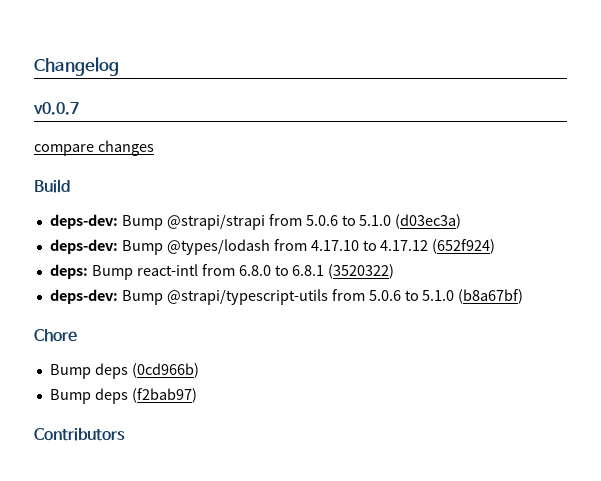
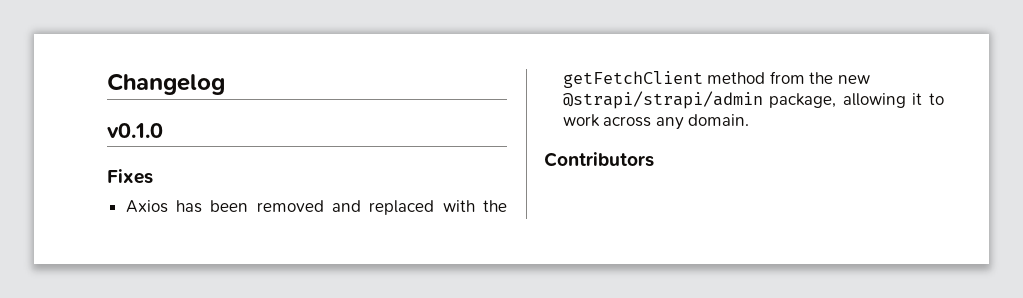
[33,102,79,115] [34,140,154,156] [34,179,70,193] [49,214,462,230] [49,239,496,255] [49,264,395,280] [49,289,524,305] [34,329,77,342] [49,363,199,379] [49,388,197,404] v0.0.7 // compare changes // Build // deps-dev: Bump @strapi/strapi from 5.0.6 to 5.1.0 (d03ec3a) // deps-dev: Bump @types/lodash from 4.17.10 to 4.17.12 (652f924) // deps: Bump react-intl from 6.8.0 to 6.8.1 (3520322) // deps-dev: Bump @strapi/typescript-utils from 5.0.6 to 5.1.0 (b8a67bf) // Chore // Bump deps (0cd966b) // Bump deps (f2bab97) -> [107,123,163,138] [107,169,153,184] [125,200,507,215] [562,71,871,88] [562,91,944,109] [562,114,750,130] v0.1.0 // Fixes // Axios has been removed and replaced with the getFetchClient method from the new @strapi/strapi/admin package, allowing it to work across any domain.

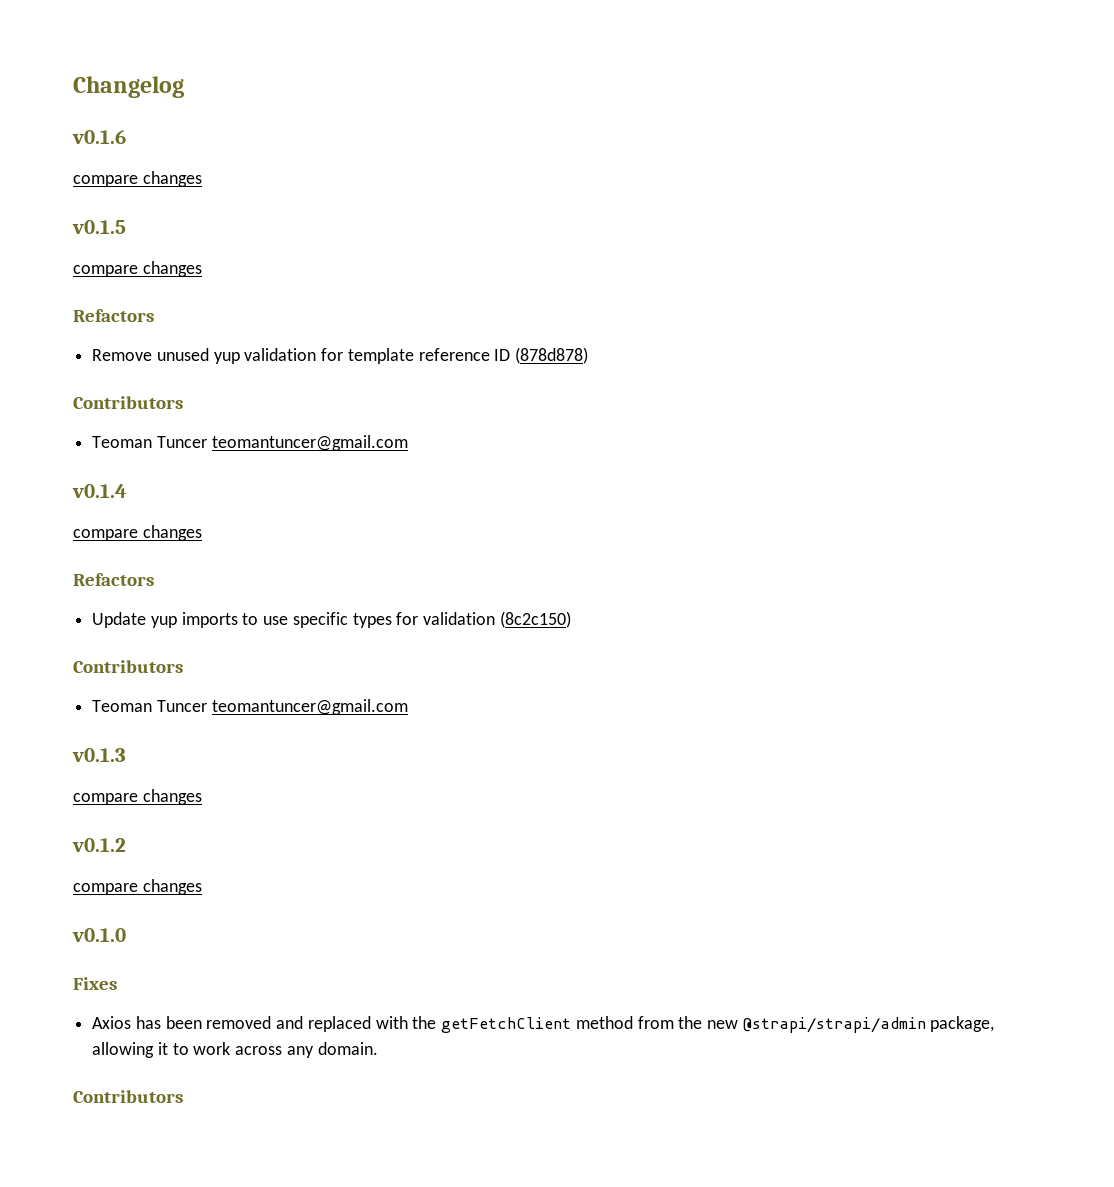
(225, 84) none -> [72,130,126,144] [73,171,202,187] [72,220,126,234] [73,261,202,277] [73,309,154,322] [92,347,589,364] [73,396,183,409] [92,435,408,451] [72,484,127,498] [73,525,202,541] [73,573,154,586] [92,611,571,628] [73,660,183,673] [92,699,408,715] [72,748,126,762] [73,789,202,805] [72,838,126,852] [73,879,202,895] // v0.1.6 // compare changes // v0.1.5 // compare changes // Refactors // Remove unused yup validation for template reference ID (878d878) // Contributors // Teoman Tuncer teomantuncer@gmail.com // v0.1.4 // compare changes // Refactors // Update yup imports to use specific types for validation (8c2c150) // Contributors // Teoman Tuncer teomantuncer@gmail.com // v0.1.3 // compare changes // v0.1.2 // compare changes

